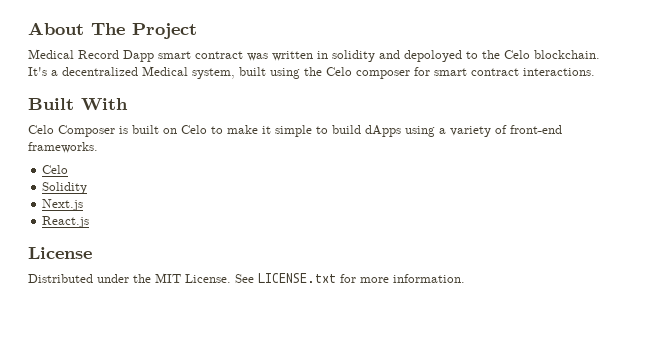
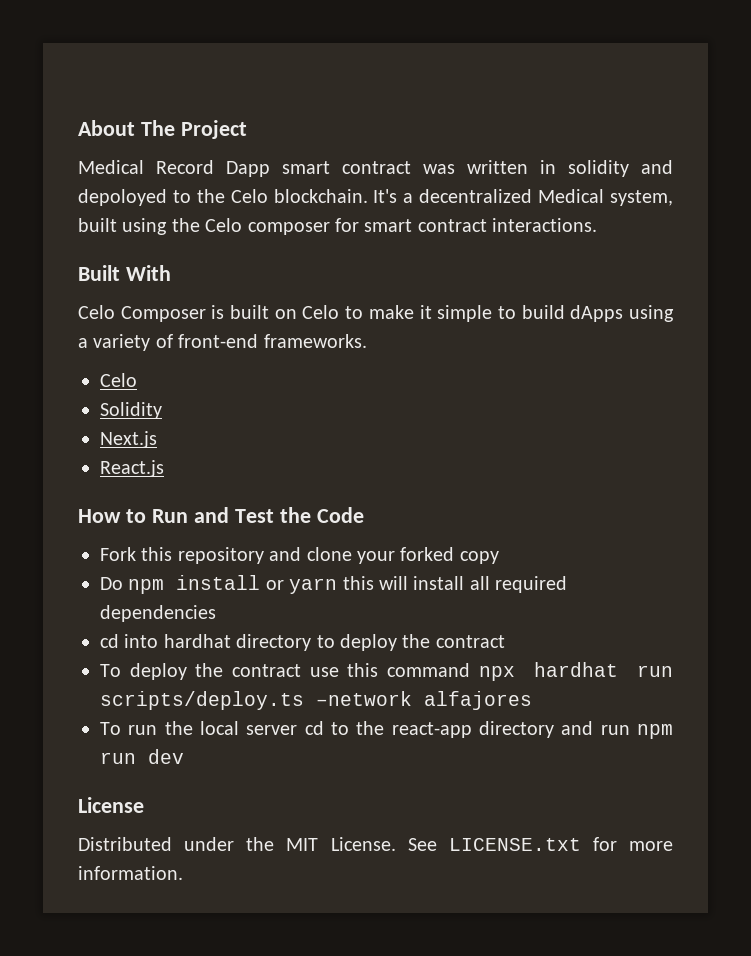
(90, 222) none -> [78,507,364,523] [100,547,499,564] [100,575,568,594] [100,605,216,622] [100,634,505,651] [100,662,674,681] [100,691,532,710] [100,721,673,739] [100,749,184,764] // How to Run and Test the Code // Fork this repository and clone your forked copy // Do npm install or yarn this will install all required dependencies // cd into hardhat directory to deploy the contract // To deploy the contract use this command npx hardhat run scripts/deploy.ts –network alfajores // To run the local server cd to the react-app directory and run npm run dev

